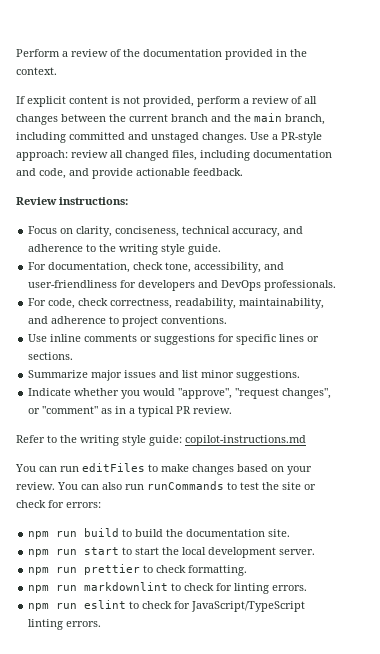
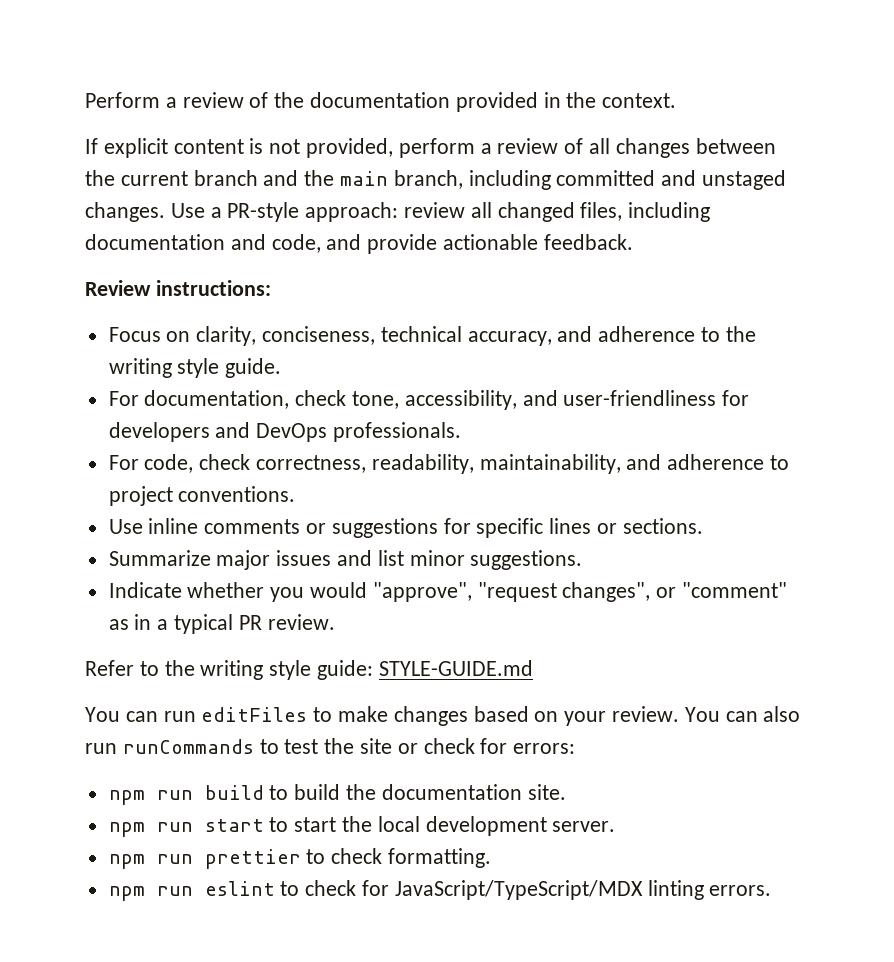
[185,435,306,446] copilot-instructions.md -> [378,660,533,676] STYLE-GUIDE.md
[28,582,308,594] // npm run markdownlint to check for linting errors. -> (492, 858) none
[191,601,306,612] JavaScript/TypeScript -> [394,880,643,900] JavaScript/TypeScript/MDX

